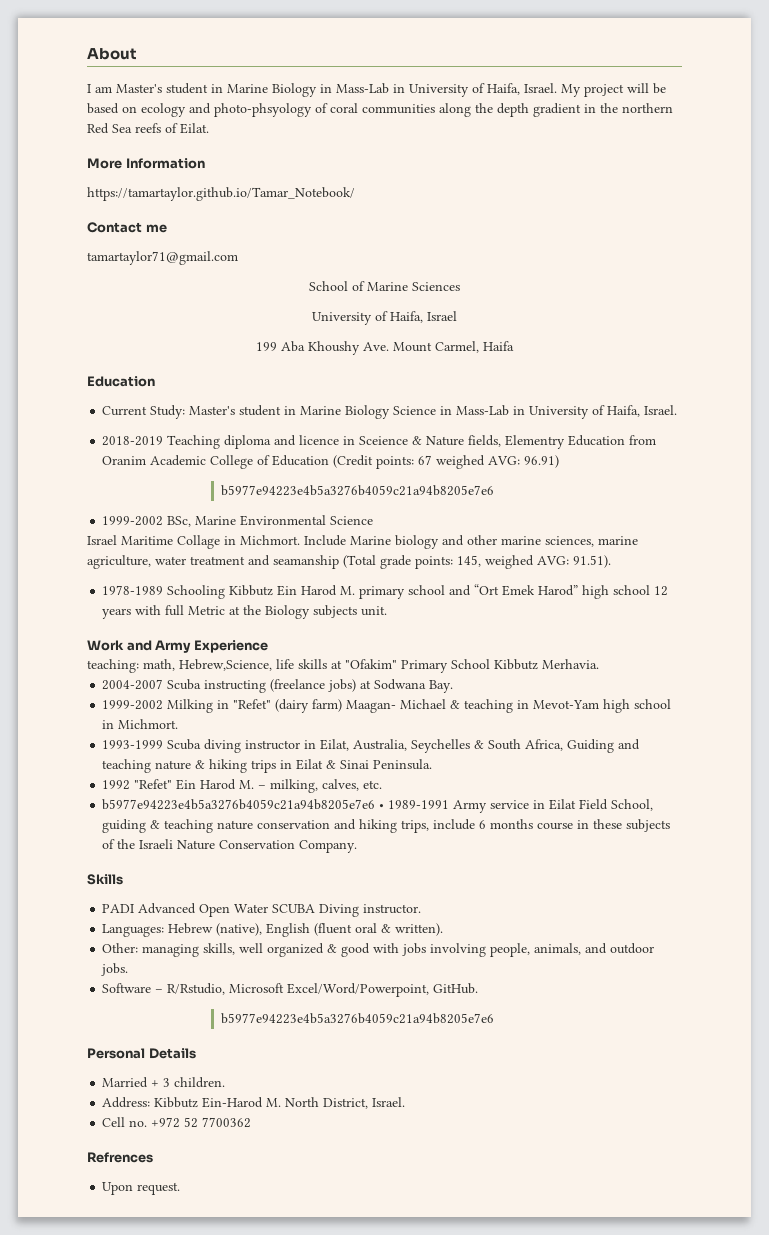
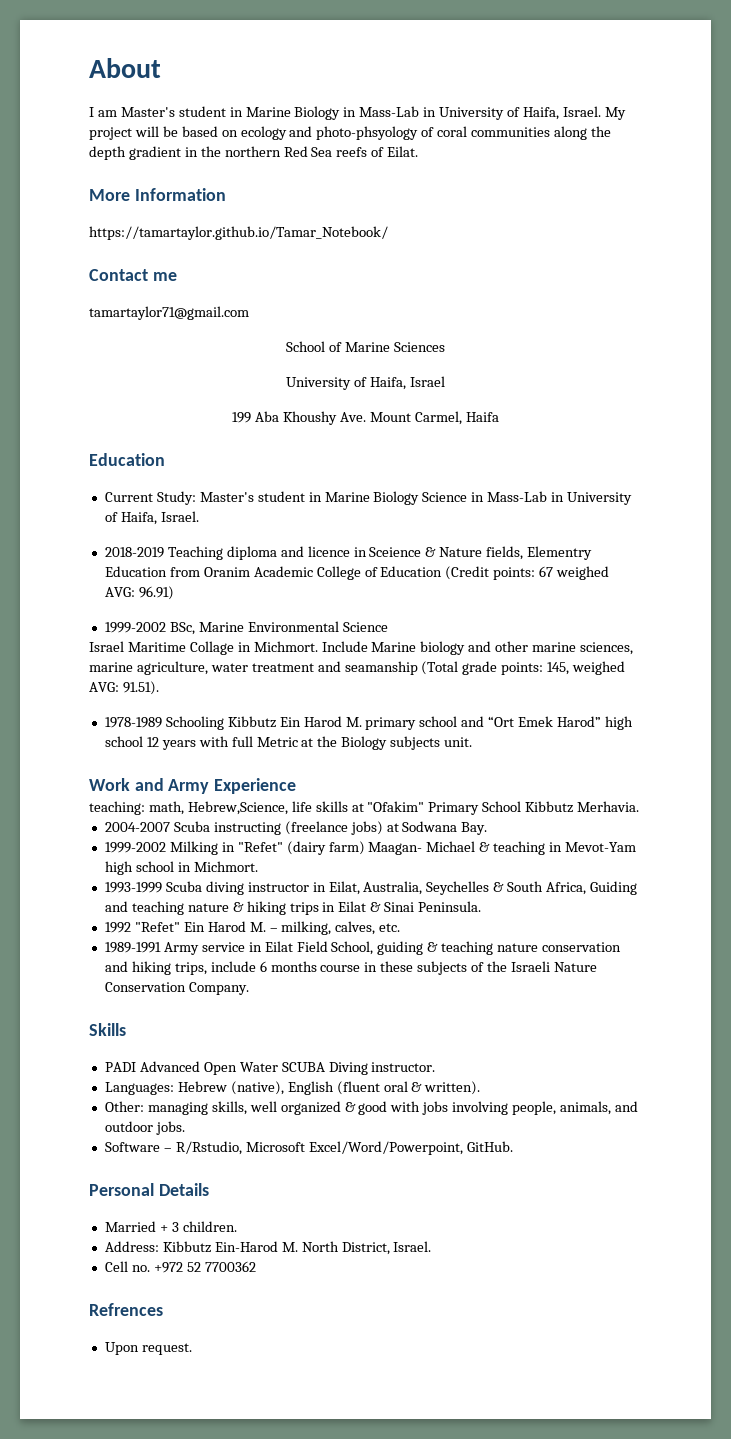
[221,485,495,496] // b5977e94223e4b5a3276b4059c21a94b8205e7e6 -> (174, 593) none
[102,799,385,810] b5977e94223e4b5a3276b4059c21a94b8205e7e6 • -> (401, 927) none
[221,1013,495,1024] // b5977e94223e4b5a3276b4059c21a94b8205e7e6 -> (513, 1146) none

